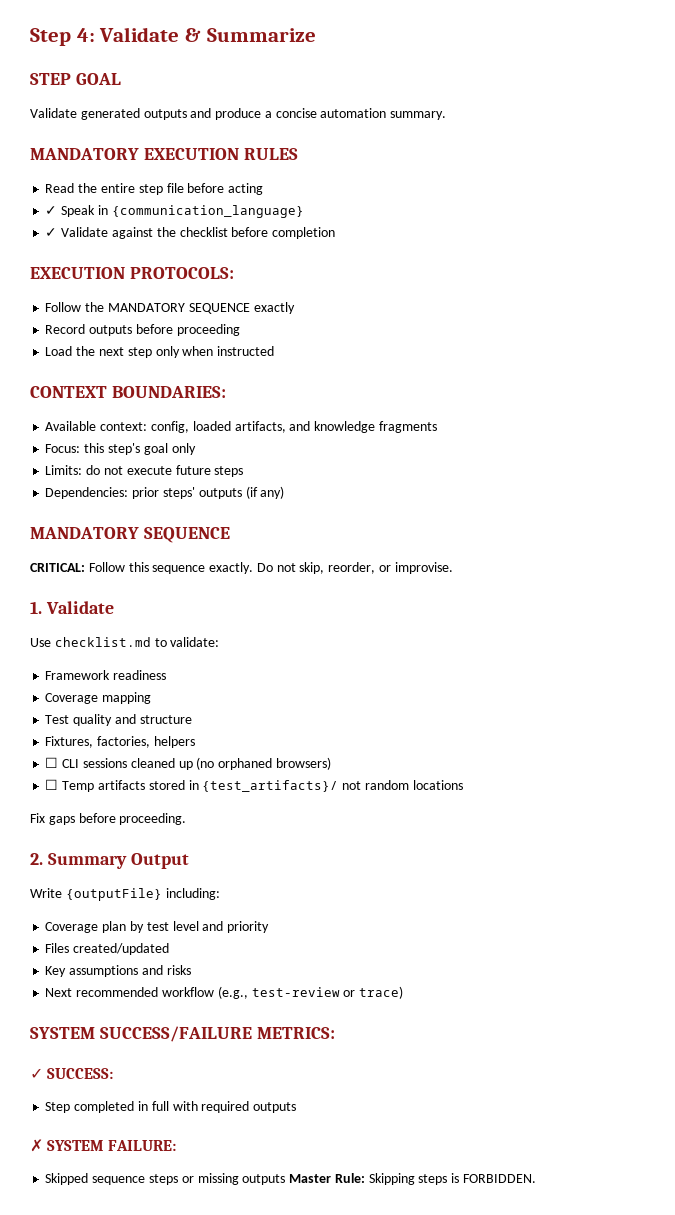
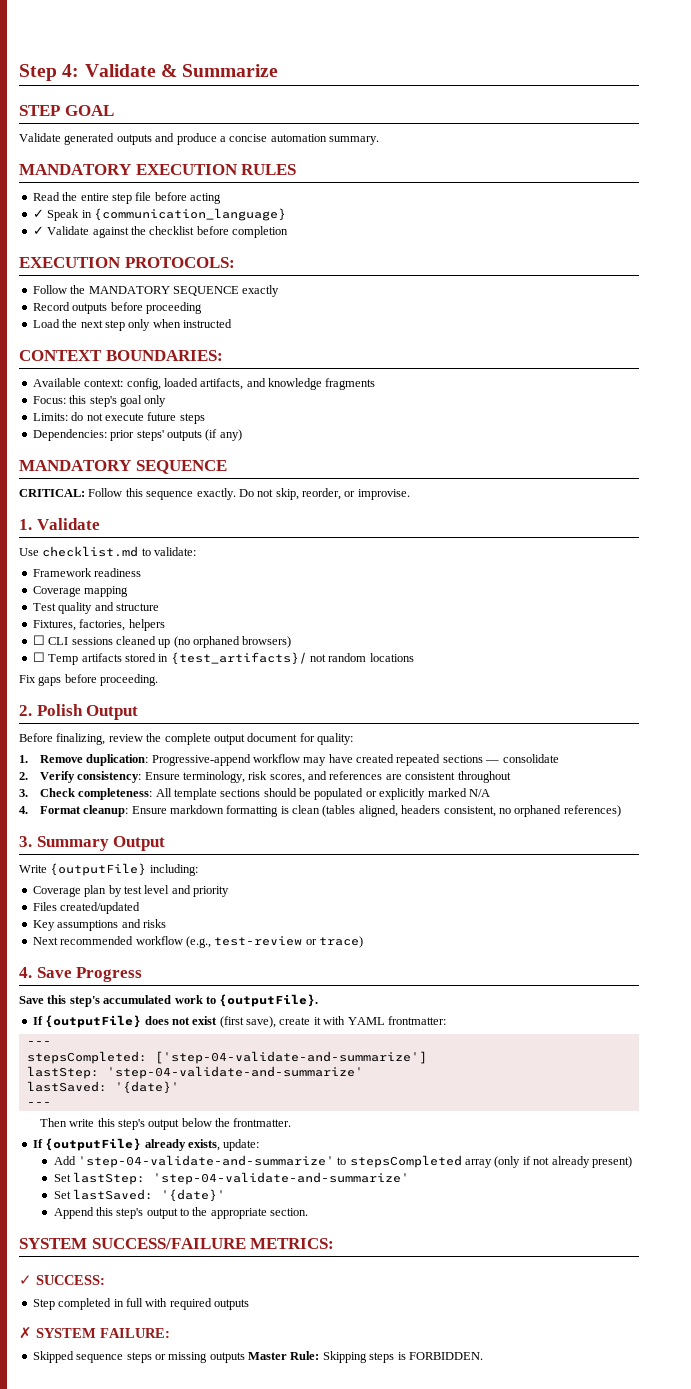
(43, 859) none -> [36,704,139,720] [19,733,353,745] [19,754,559,766] [19,771,511,783] [19,788,490,800] [19,805,621,817] [19,836,32,847] Polish Output // Before finalizing, review the complete output document for quality: // 1. Remove duplication: Progressive-append workflow may have created repeated sections — consolidate // 2. Verify consistency: Ensure terminology, risk scores, and references are consistent throughout // 3. Check completeness: All template sections should be populated or explicitly marked N/A // 4. Format cleanup: Ensure markdown formatting is clean (tables aligned, headers consistent, no orphaned references) // 3.
(404, 992) none -> [19,967,143,982] [19,994,319,1007] [32,1015,446,1028] [26,1041,51,1045] [26,1051,427,1064] [26,1066,363,1079] [26,1081,179,1094] [26,1102,51,1106] [39,1118,292,1130] [32,1138,260,1151] [53,1155,632,1168] [53,1172,409,1185] [53,1189,225,1202] [53,1207,309,1219] // 4. Save Progress // Save this step's accumulated work to {outputFile}. // If {outputFile} does not exist (first save), create it with YAML frontmatter: // --- // stepsCompleted: ['step-04-validate-and-summarize'] // lastStep: 'step-04-validate-and-summarize' // lastSaved: '{date}' // --- // Then write this step's output below the frontmatter. // If {outputFile} already exists, update: // Add 'step-04-validate-and-summarize' to stepsCompleted array (only if not already present) // Set lastStep: 'step-04-validate-and-summarize' // Set lastSaved: '{date}' // Append this step's output to the appropriate section.

